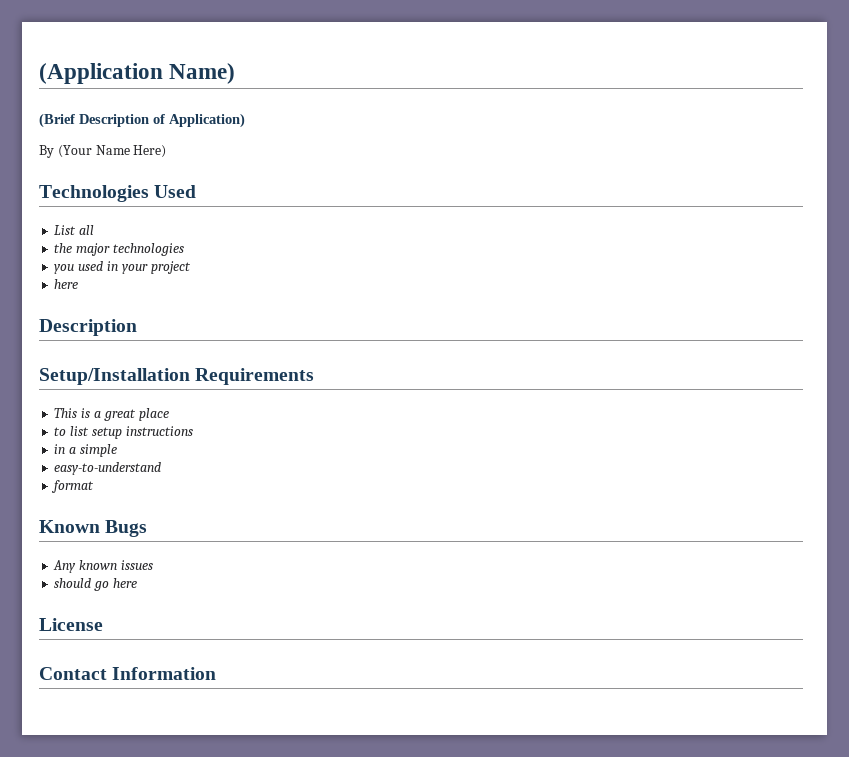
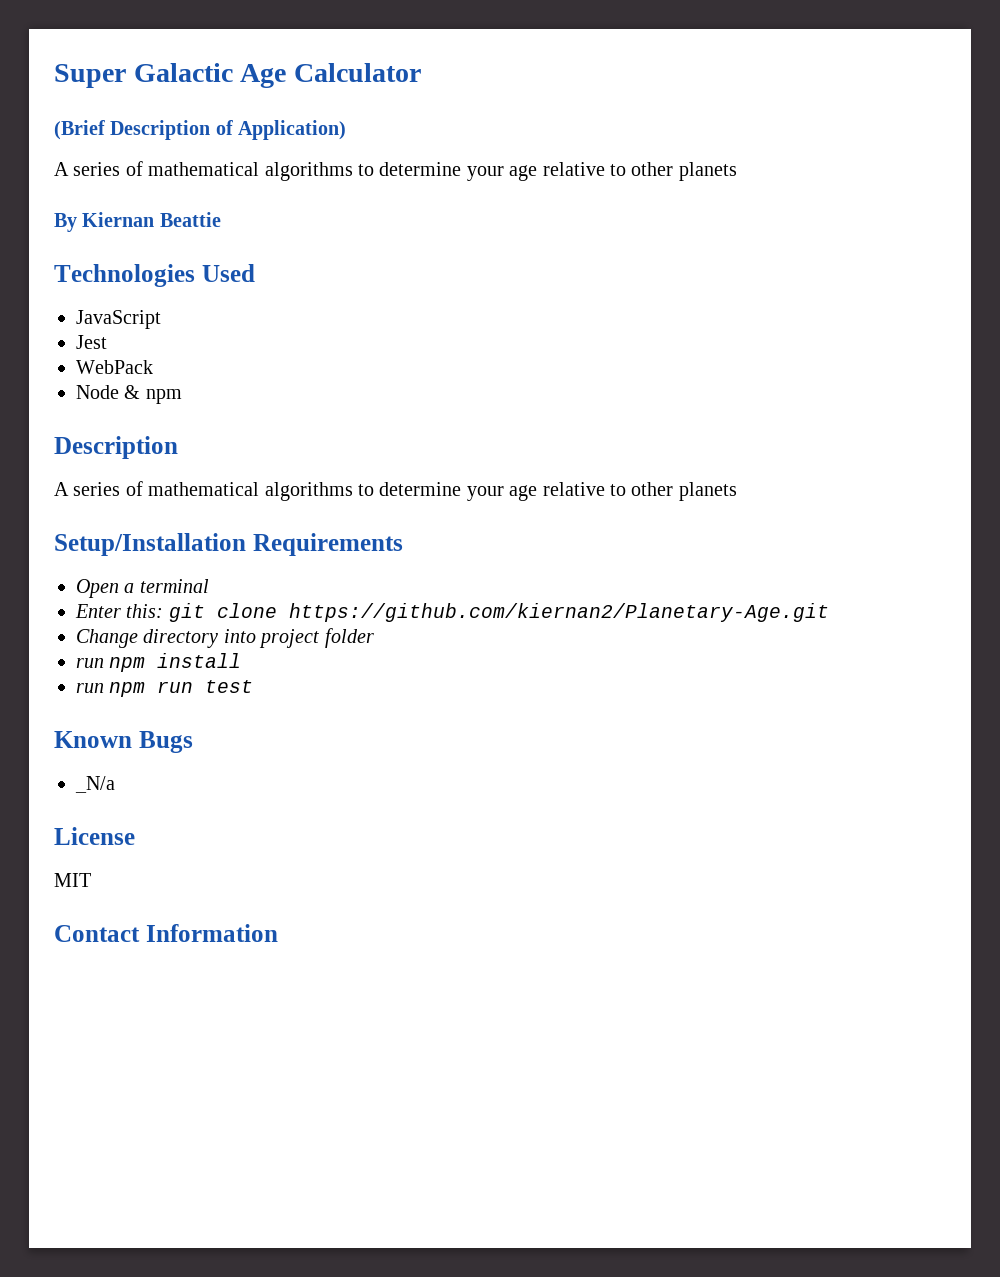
[39,63,236,84] (Application Name) -> [54,63,421,88] Super Galactic Age Calculator
[39,145,167,158] [39,185,197,202] [54,225,95,235] [54,243,184,256] [54,261,191,274] [54,279,79,289] [39,319,137,336] [39,368,315,385] [54,408,169,421] [54,426,193,439] [54,444,117,457] [54,462,162,475] [51,480,95,493] [39,520,148,537] [53,560,153,573] [54,578,137,591] By (Your Name Here) // Technologies Used // List all // the major technologies // you used in your project // here // Description // Setup/Installation Requirements // This is a great place // to list setup instructions // in a simple // easy-to-understand // format // Known Bugs // Any known issues // should go here -> [54,161,737,181] [54,212,221,232] [54,264,255,287] [76,310,161,329] [76,335,107,349] [76,360,153,374] [76,385,182,404] [54,436,178,459] [54,481,737,501] [54,533,403,556] [76,579,209,598] [75,603,829,622] [76,628,374,648] [76,653,242,672] [76,680,254,697] [54,731,193,753] [75,776,115,793] A series of mathematical algorithms to determine your age relative to other planets // By Kiernan Beattie // Technologies Used // JavaScript // Jest // WebPack // Node & npm // Description // A series of mathematical algorithms to determine your age relative to other planets // Setup/Installation Requirements // Open a terminal // Enter this: git clone https://github.com/kiernan2/Planetary-Age.git // Change directory into project folder // run npm install // run npm run test // Known Bugs // _N/a
(103, 624) none -> [54,873,91,887] // MIT

